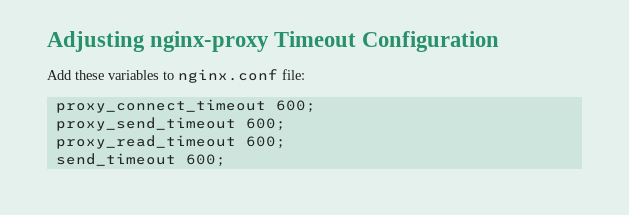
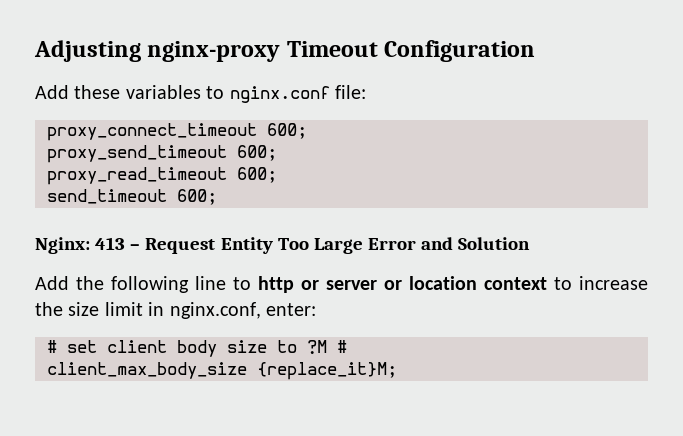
(226, 160) none -> [35,237,531,254] [35,276,648,293] [35,302,316,319] [47,340,347,357] [47,362,397,380] // Nginx: 413 – Request Entity Too Large Error and Solution // Add the following line to http or server or location context to increase the size limit in nginx.conf, enter: // # set client body size to ?M # // client_max_body_size {replace_it}M;

